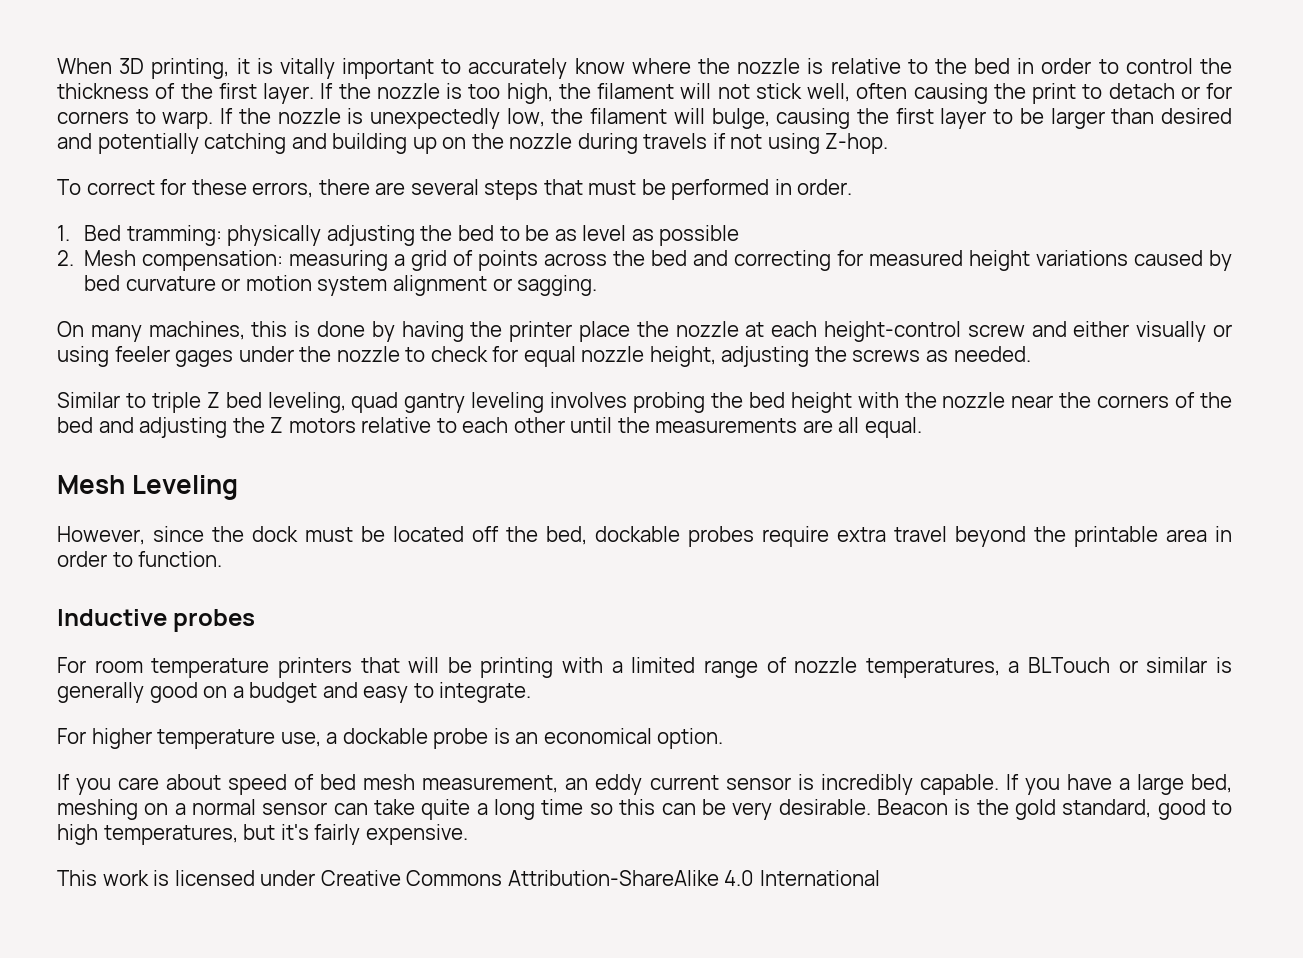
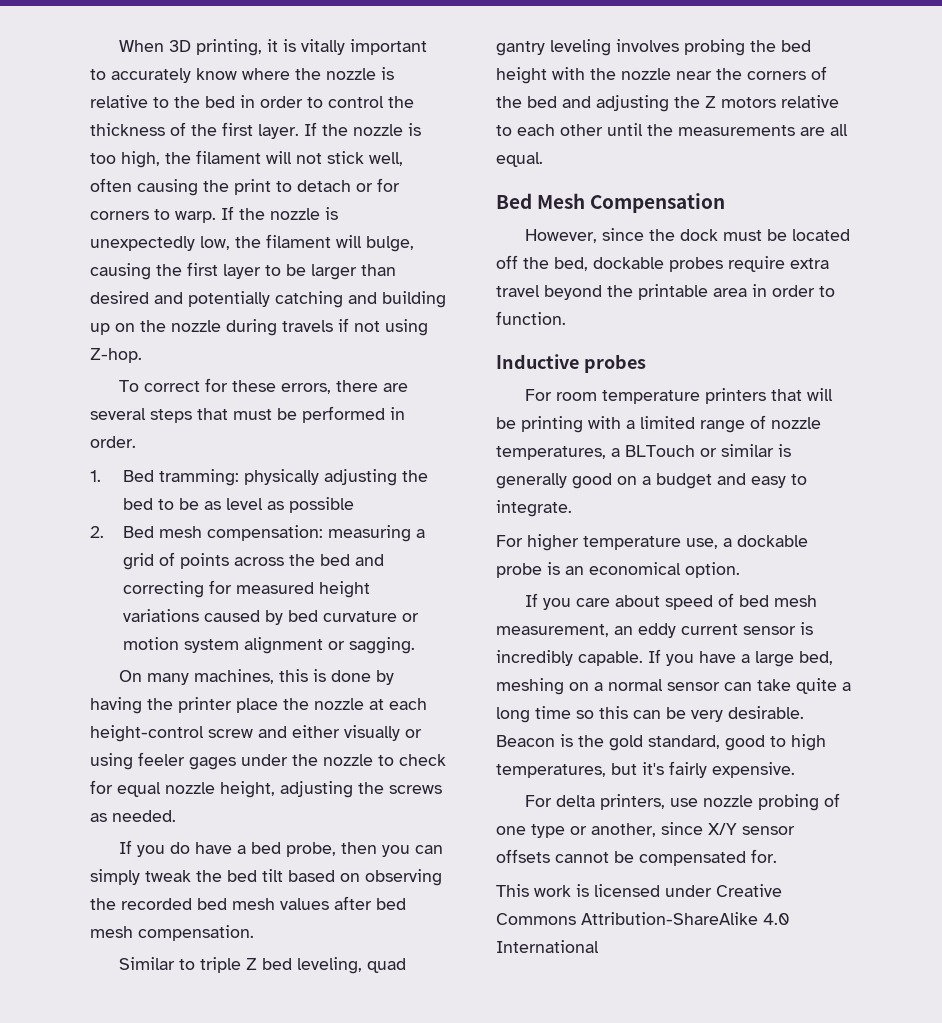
[84,250,137,266] Mesh -> [123,526,203,538] Bed mesh
(1031, 354) none -> [118,840,443,857] [90,869,442,886] [90,896,406,910] [90,925,254,941] // If you do have a bed probe, then you can simply tweak the bed tilt based on observing the recorded bed mesh values after bed mesh compensation.
[57,475,239,500] Mesh Leveling -> [496,193,726,213] Bed Mesh Compensation
(468, 834) none -> [524,793,840,811] [496,822,795,838] [496,849,777,866] // For delta printers, use nozzle probing of one type or another, since X/Y sensor offsets cannot be compensated for.

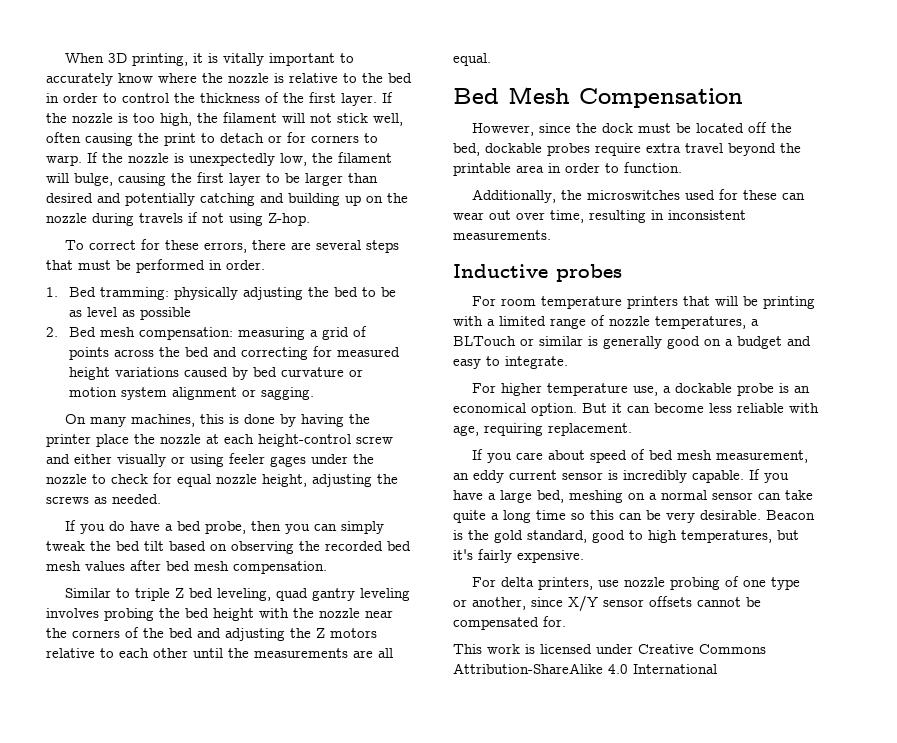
(566, 318) none -> [471,189,805,203] [453,210,746,223] [453,230,551,240] // Additionally, the microswitches used for these can wear out over time, resulting in inconsistent measurements.
(740, 570) none -> [582,403,819,413] [453,423,632,436] But it can become less reliable with age, requiring replacement.

